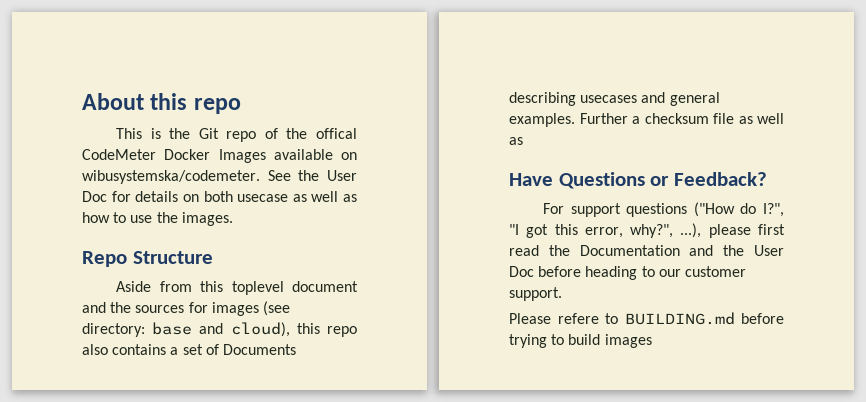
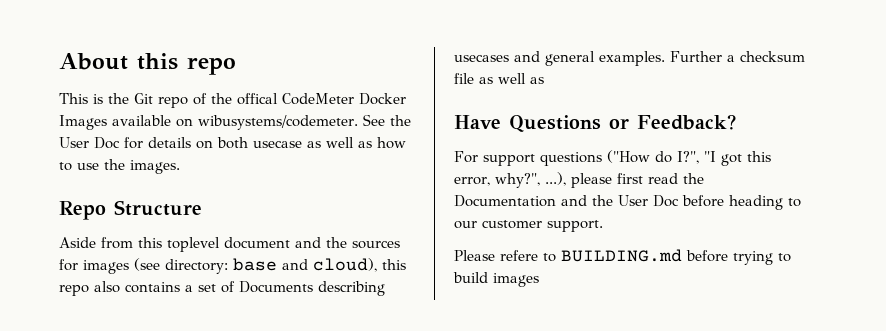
[82,170,260,184] wibusystemska/codemeter. -> [198,115,358,130] wibusystems/codemeter.

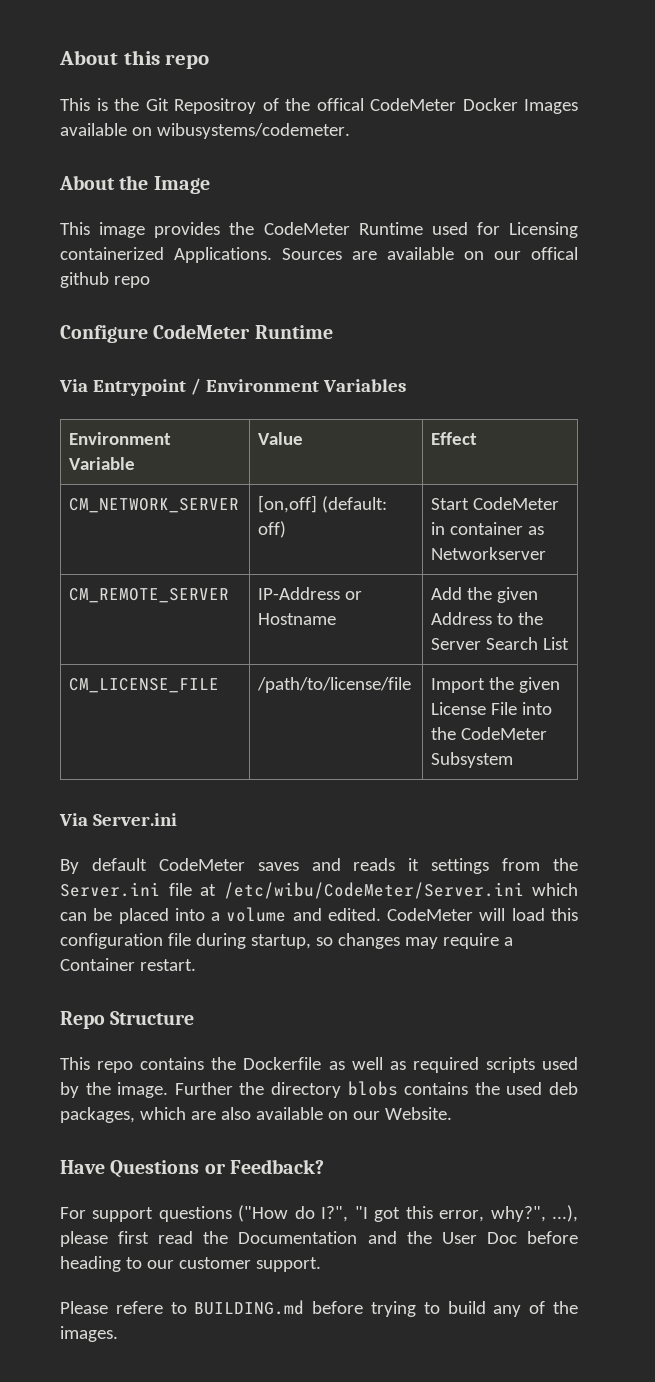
[158,97,188,108] repo -> [174,98,256,114] Repositroy
[362,114,411,126] [59,137,406,149] [59,159,180,174] [59,200,202,220] [59,237,400,252] [59,258,406,274] [59,281,385,296] [454,51,805,66] [454,73,544,84] See the User Doc for details on both usecase as well as how to use the images. // Repo Structure // Aside from this toplevel document and the sources for images (see directory: base and cloud), this repo also contains a set of Documents describing usecases and general examples. Further a checksum file as well as -> [59,175,210,194] [60,222,578,238] [60,247,578,263] [60,272,150,288] [60,324,333,343] [59,378,406,396] [68,432,171,445] [68,457,135,470] [257,432,303,445] [430,432,477,445] [68,498,239,513] [257,495,387,513] [257,521,286,538] [430,497,559,510] [430,522,544,535] [430,547,546,560] [68,588,229,603] [257,587,362,600] [257,613,336,625] [430,587,538,603] [430,612,543,625] [430,637,569,650] [68,678,219,693] [256,677,411,693] [430,677,560,693] [430,702,552,715] [430,727,547,740] [430,752,513,768] [59,813,177,826] [60,858,579,874] [60,882,578,899] [60,907,578,924] [60,933,513,949] [60,958,196,971] [60,1011,195,1029] [60,1057,579,1073] [60,1081,579,1098] [60,1107,452,1123] // About the Image // This image provides the CodeMeter Runtime used for Licensing containerized Applications. Sources are available on our offical github repo // Configure CodeMeter Runtime // Via Entrypoint / Environment Variables // Environment Variable | Value | Effect // CM_NETWORK_SERVER | [on,off] (default: off) | Start CodeMeter in container as Networkserver // CM_REMOTE_SERVER | IP-Address or Hostname | Add the given Address to the Server Search List // CM_LICENSE_FILE | /path/to/license/file | Import the given License File into the CodeMeter Subsystem // Via Server.ini // By default CodeMeter saves and reads it settings from the Server.ini file at /etc/wibu/CodeMeter/Server.ini which can be placed into a volume and edited. CodeMeter will load this configuration file during startup, so changes may require a Container restart. // Repo Structure // This repo contains the Dockerfile as well as required scripts used by the image. Further the directory blobs contains the used deb packages, which are also available on our Website.
[493,273,539,287] images -> [493,1301,579,1317] [60,1326,118,1342] any of the images.

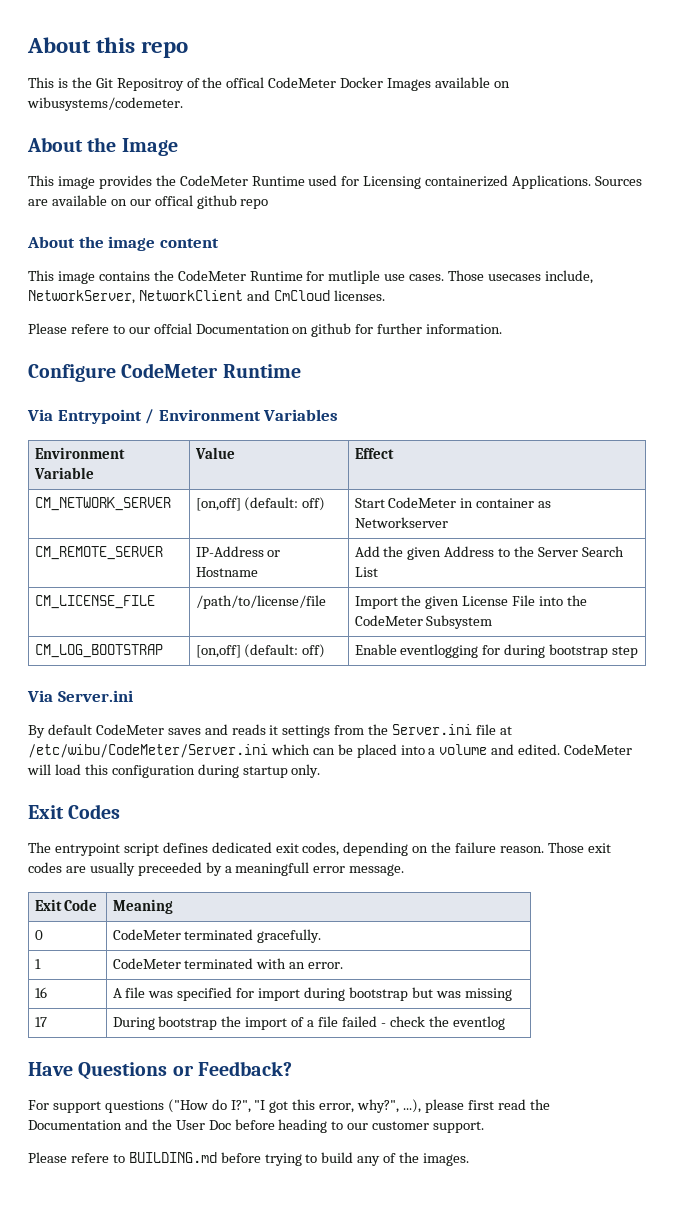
(150, 282) none -> [27,236,219,251] [28,270,593,284] [28,290,385,304] [28,323,503,337] // About the image content // This image contains the CodeMeter Runtime for mutliple use cases. Those usecases include, NetworkServer, NetworkClient and CmCloud licenses. // Please refere to our offcial Documentation on github for further information.
(513, 760) none -> [34,644,163,658] [195,644,326,658] [354,644,639,658] // CM_LOG_BOOTSTRAP | [on,off] (default: off) | Enable eventlogging for during bootstrap step
[167,933,513,949] [60,958,196,971] [60,1011,195,1029] [60,1057,579,1073] [60,1081,579,1098] [60,1107,452,1123] file during startup, so changes may require a Container restart. // Repo Structure // This repo contains the Dockerfile as well as required scripts used by the image. Further the directory blobs contains the used deb packages, which are also available on our Website. -> [197,764,321,778] [28,804,121,819] [28,842,611,856] [28,862,405,876] [34,899,98,911] [112,899,173,914] [34,930,43,940] [112,929,322,943] [34,959,41,969] [112,958,344,969] [34,987,47,998] [112,987,512,1001] [34,1017,47,1027] [112,1016,505,1030] during startup only. // Exit Codes // The entrypoint script defines dedicated exit codes, depending on the failure reason. Those exit codes are usually preceeded by a meaningfull error message. // Exit Code | Meaning // 0 | CodeMeter terminated gracefully. // 1 | CodeMeter terminated with an error. // 16 | A file was specified for import during bootstrap but was missing // 17 | During bootstrap the import of a file failed - check the eventlog

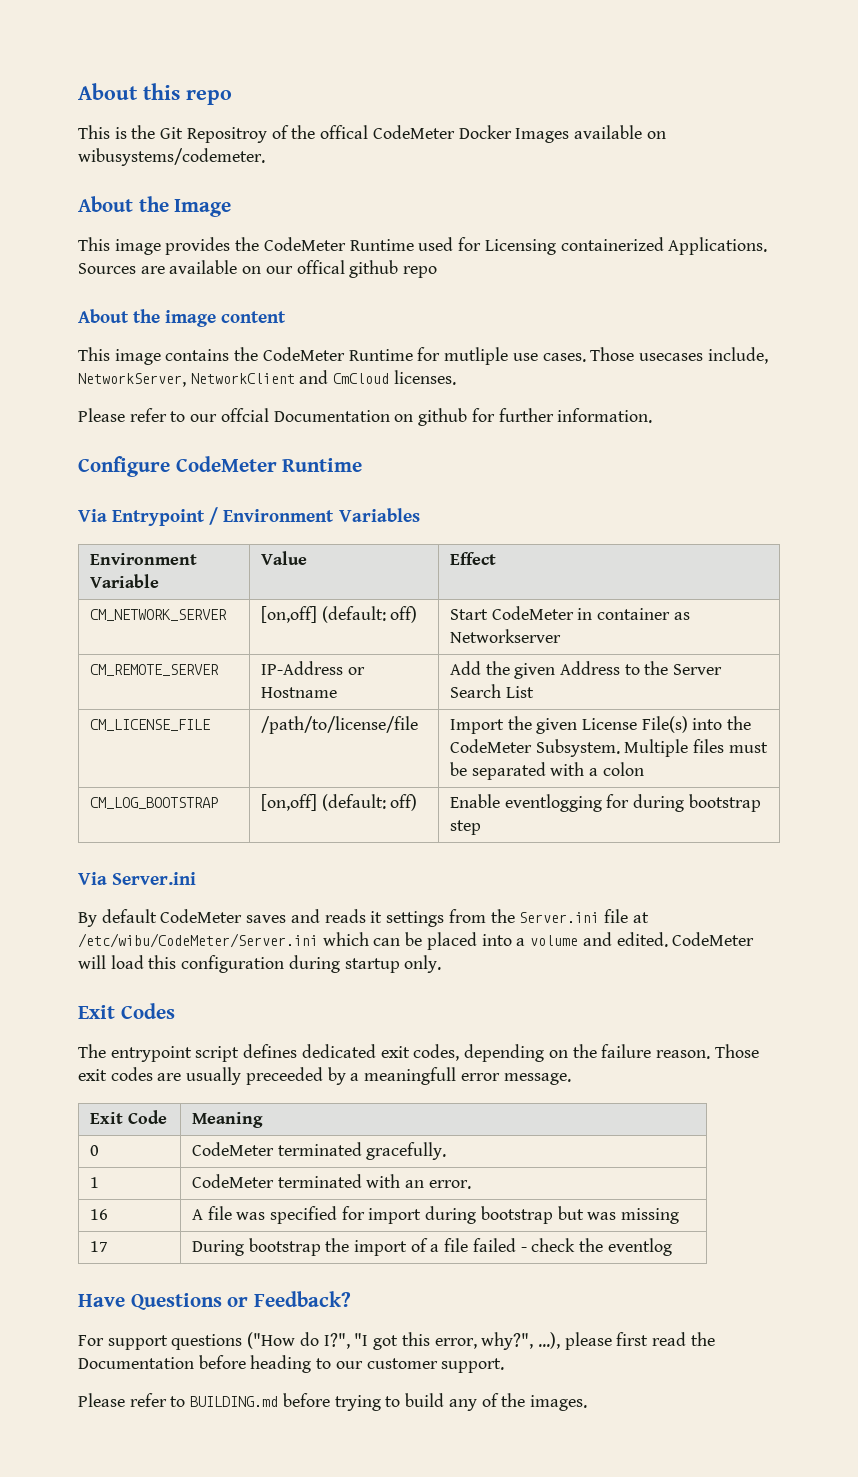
[70,324,109,334] refere -> [129,408,167,422] refer
[512,595,536,606] File -> [641,716,688,733] File(s)
[426,615,493,629] Subsystem -> [535,739,768,757] [449,762,644,780] Subsystem. Multiple files must be separated with a colon
[124,1119,231,1130] and the User Doc -> (194, 1363) none
[70,1153,109,1163] refere -> [129,1393,167,1407] refer

